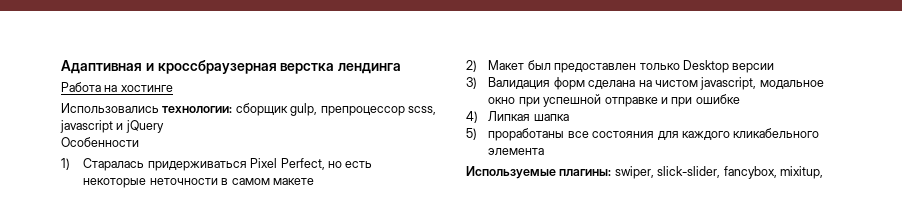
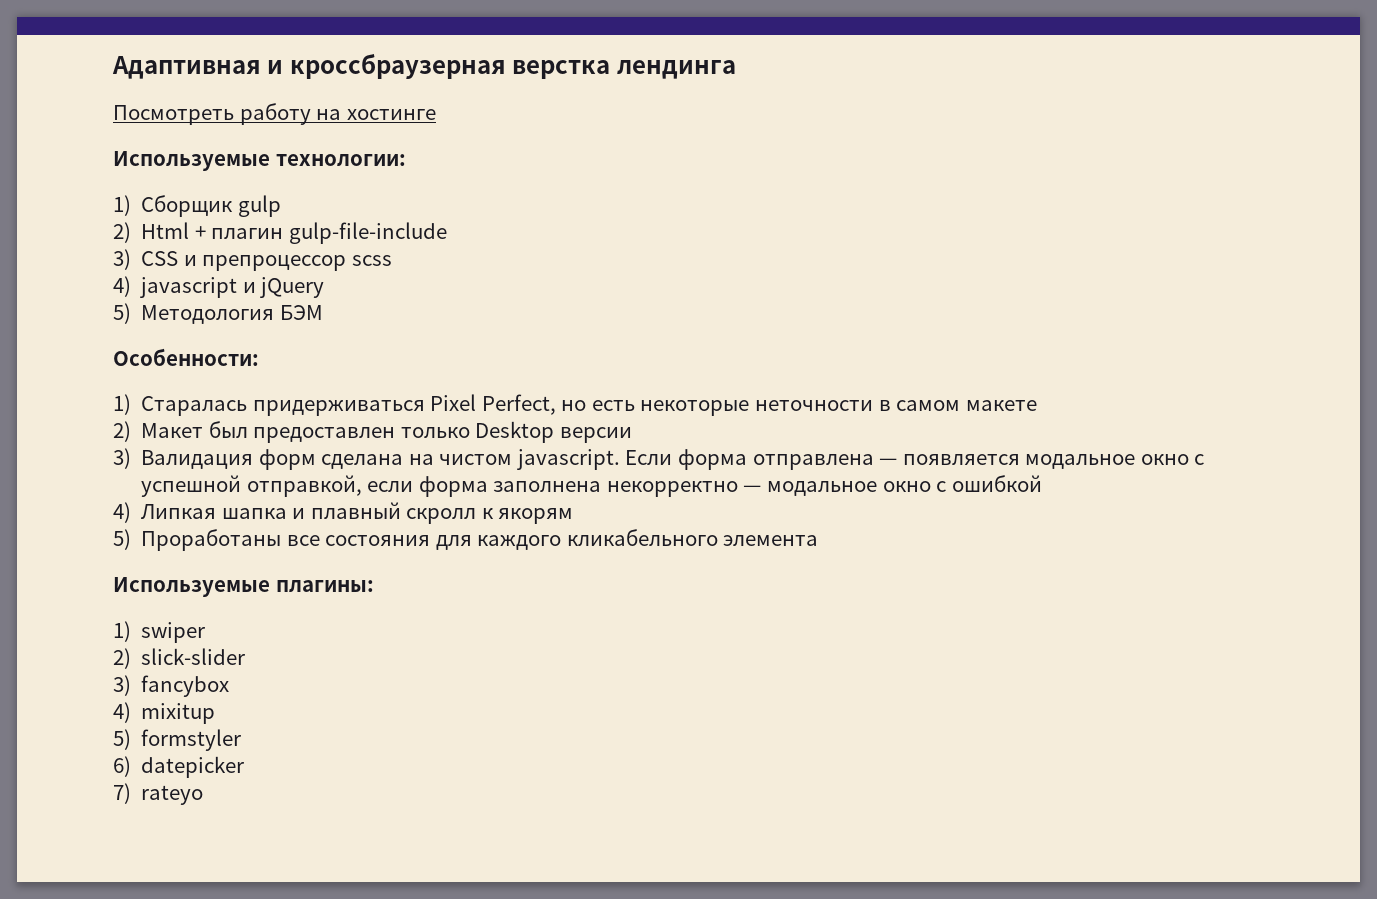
[61,82,101,92] Работа -> [113,103,311,125] Посмотреть работу
[61,103,159,113] Использовались -> [113,151,270,171] Используемые
[235,103,436,116] сборщик gulp, препроцессор scss, -> [113,195,281,217] [113,222,447,244] [113,249,392,271] [113,276,131,297] // 1) Сборщик gulp // 2) Html + плагин gulp-file-include // 3) CSS и препроцессор scss // 4)
[61,137,139,147] Особенности -> [113,303,323,324] [113,348,259,366] 5) Методология БЭМ // Особенности:
[700,77,824,90] [488,94,740,107] [466,111,569,123] [466,128,565,141] javascript, модальное окно при успешной отправке и при ошибке // 4) Липкая шапка // 5) проработаны -> [516,449,1205,470] [141,475,1042,497] [113,502,574,524] [113,529,282,551] javascript. Если форма отправлена — появляется модальное окно с успешной отправкой, если форма заполнена некорректно — модальное окно с ошибкой // 4) Липкая шапка и плавный скролл к якорям // 5) Проработаны
[614,166,823,179] swiper, slick-slider, fancybox, mixitup, -> [113,621,206,643] [113,648,246,669] [113,675,230,697] [113,702,216,724] [113,729,242,751] [113,756,245,778] [113,783,204,805] // 1) swiper // 2) slick-slider // 3) fancybox // 4) mixitup // 5) formstyler // 6) datepicker // 7) rateyo

